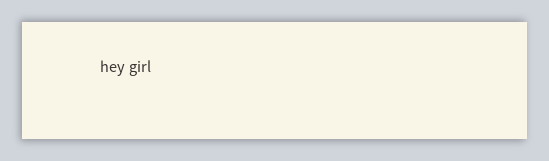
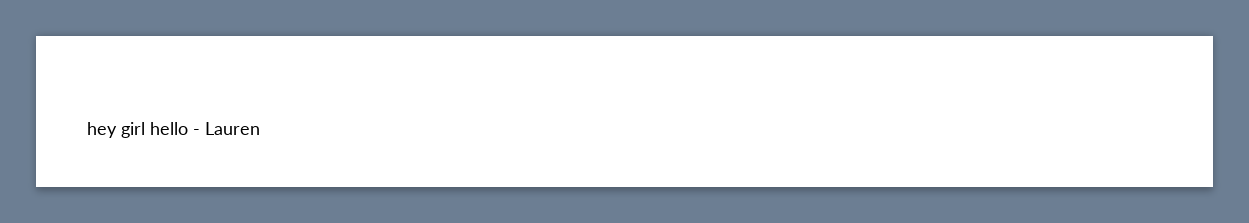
(151, 68) none -> [150,122,260,135] hello - Lauren

